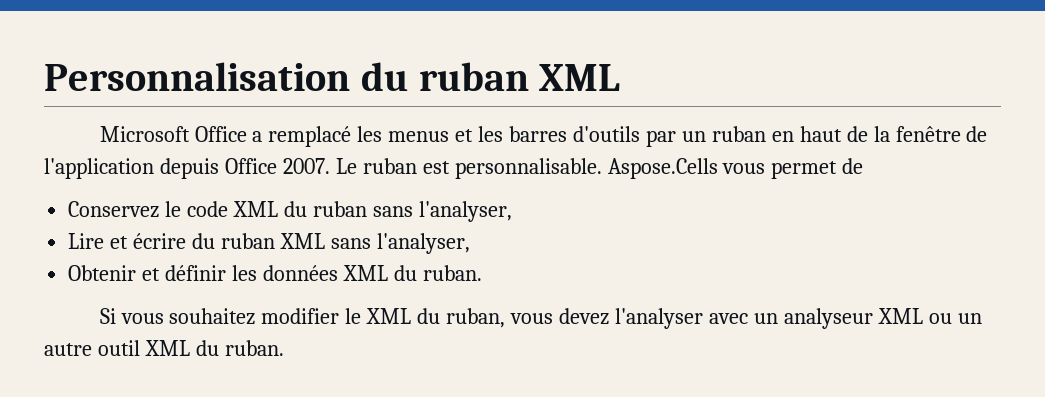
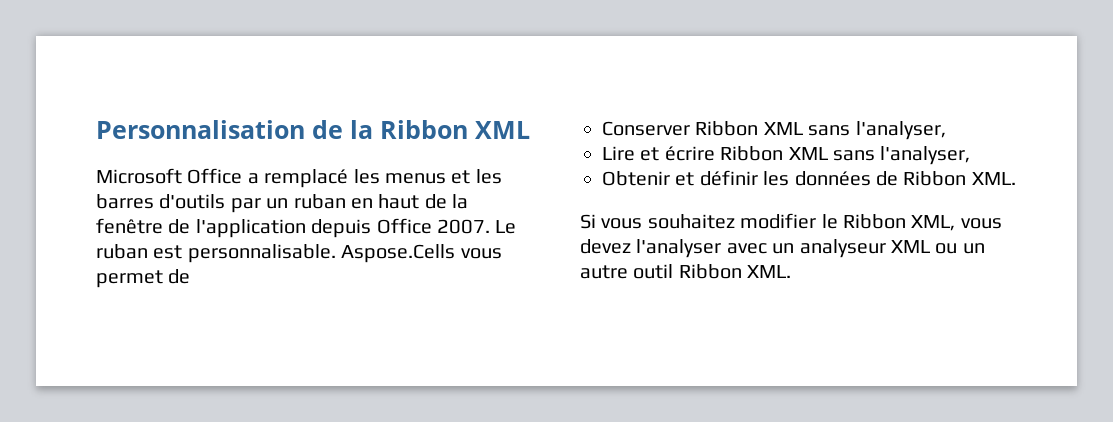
[360,62,529,91] du ruban -> [312,120,468,139] de la Ribbon
[68,201,367,218] Conservez le code XML du ruban -> [602,121,803,136] Conserver Ribbon XML
[192,233,275,249] du ruban -> [720,146,784,161] Ribbon
[342,265,482,281] XML du ruban. -> [876,171,1016,186] de Ribbon XML.
[366,308,506,328] XML du ruban, -> [843,214,956,231] Ribbon XML,
[144,340,284,356] XML du ruban. -> [678,264,792,279] Ribbon XML.

